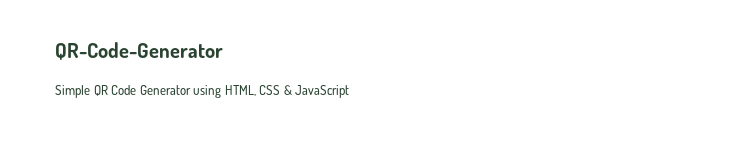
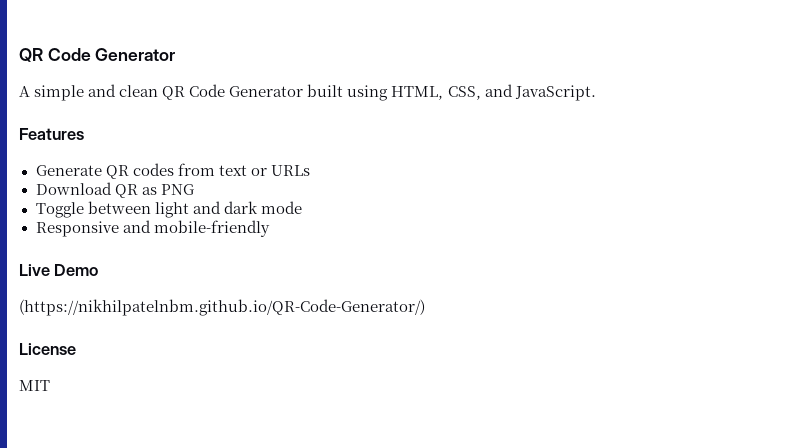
[55,42,223,60] [55,85,350,98] QR-Code-Generator // Simple QR Code Generator using HTML, CSS & JavaScript -> [19,48,176,62] [19,84,596,101] [19,128,84,140] [35,163,310,179] [35,182,194,198] [35,201,302,218] [35,220,270,237] [19,264,99,276] [19,299,425,316] [19,343,76,355] [19,380,50,391] QR Code Generator // A simple and clean QR Code Generator built using HTML, CSS, and JavaScript. // Features // Generate QR codes from text or URLs // Download QR as PNG // Toggle between light and dark mode // Responsive and mobile-friendly // Live Demo // (https://nikhilpatelnbm.github.io/QR-Code-Generator/) // License // MIT

